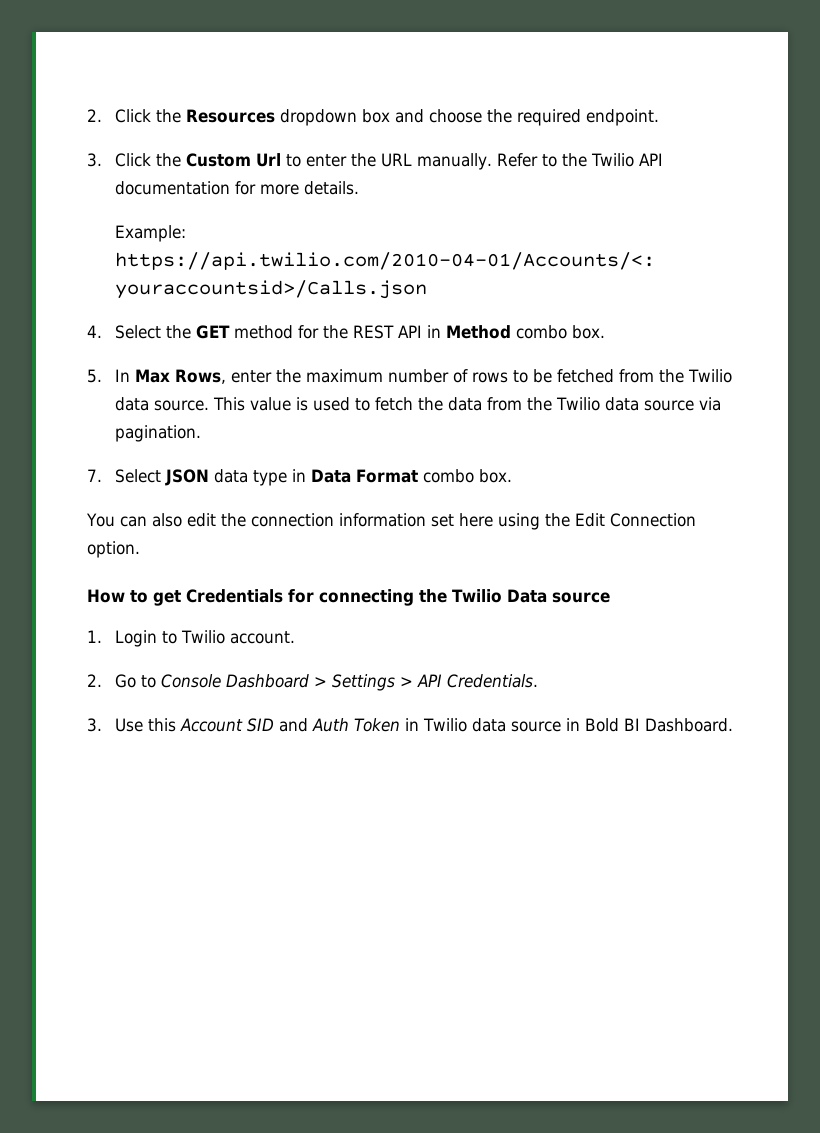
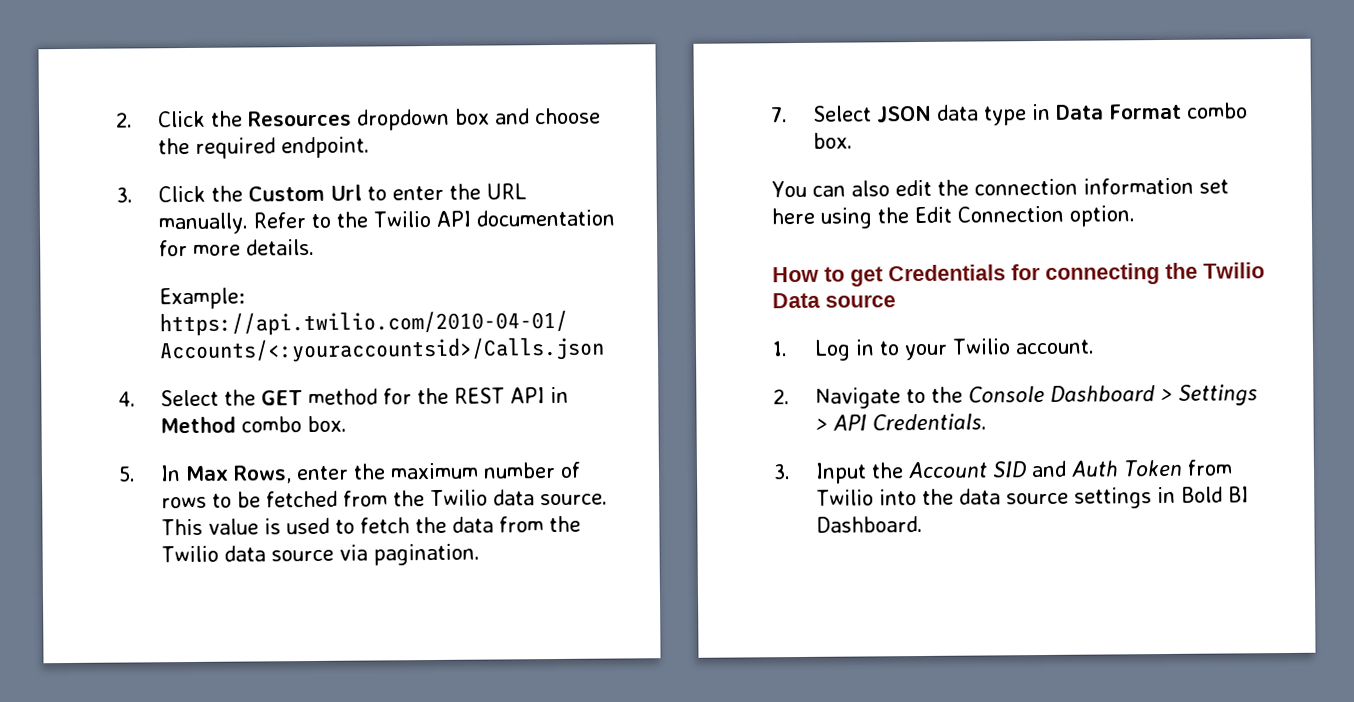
[114,630,177,647] Login to -> [814,339,949,361] Log in to your
[114,674,156,688] Go to -> [815,386,964,409] Navigate to the
[114,718,176,732] Use this -> [815,462,905,484] Input the
[404,718,561,732] in Twilio data source -> [1187,459,1234,476] [816,487,1153,509] from Twilio into the data source settings

